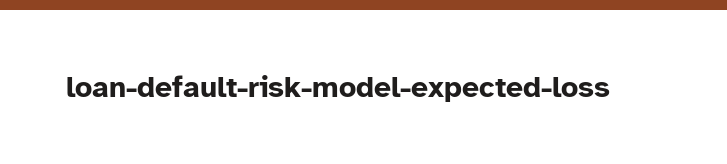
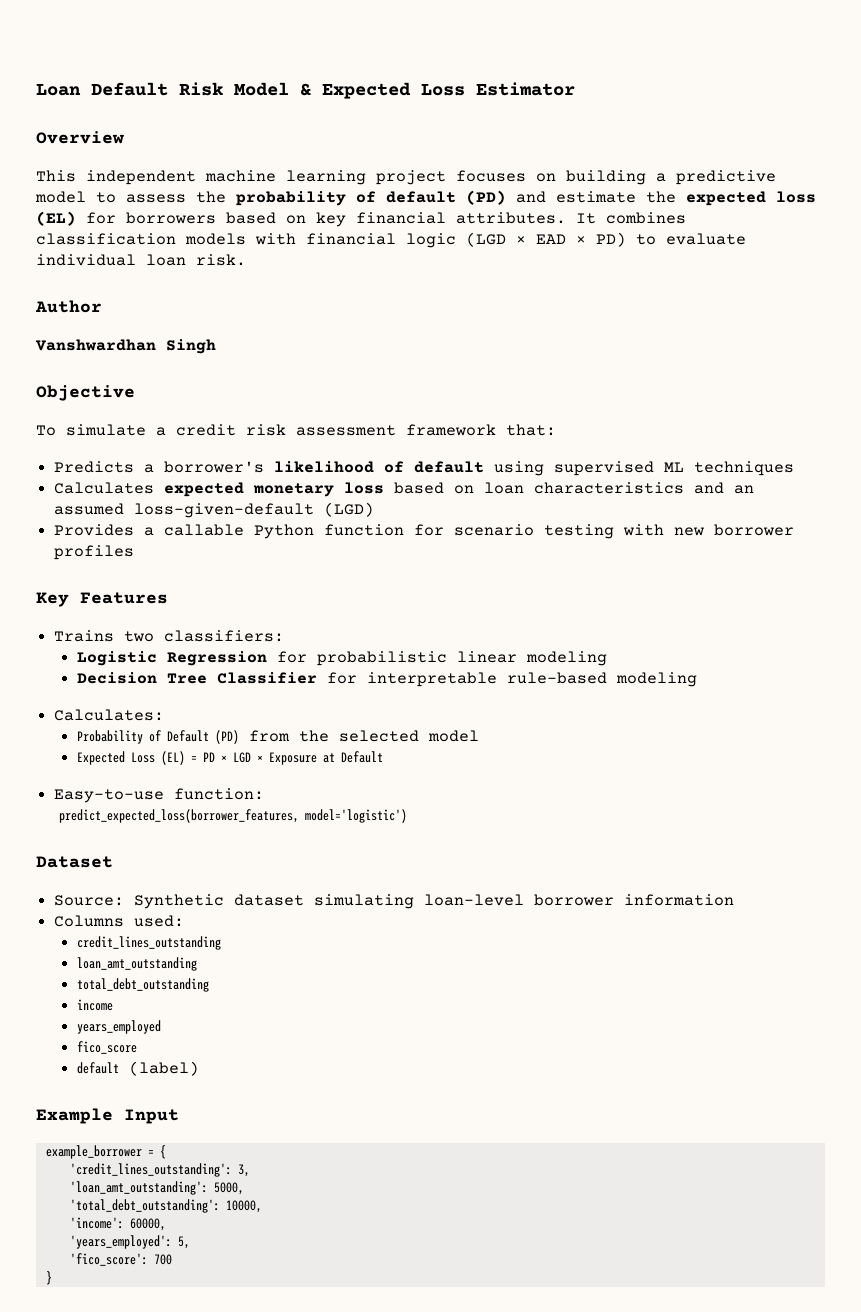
[66,75,610,102] loan-default-risk-model-expected-loss -> [36,82,575,99] [36,131,124,144] [36,170,776,185] [35,190,816,206] [36,211,686,227] [36,232,746,248] [36,254,246,266] [35,300,102,313] [35,339,216,354] [36,385,135,401] [36,424,556,436] [54,461,795,476] [54,482,755,497] [54,502,375,518] [54,524,795,539] [54,545,135,560] [36,592,168,607] [54,630,285,642] [77,651,608,666] [77,672,698,687] [54,709,165,721] [77,730,480,744] [77,751,384,765] [54,788,265,803] [59,809,408,823] [36,856,113,868] [54,894,735,909] [54,915,185,927] [77,936,222,950] [77,957,198,971] [77,978,210,992] [77,999,114,1011] [77,1020,162,1034] [77,1041,138,1054] [77,1061,200,1076] [36,1108,179,1124] [45,1145,166,1159] [69,1163,250,1177] [69,1181,244,1195] [69,1199,262,1213] [69,1217,166,1231] [69,1235,190,1249] [69,1253,172,1266] [45,1271,52,1285] Loan Default Risk Model & Expected Loss Estimator // Overview // This independent machine learning project focuses on building a predictive model to assess the probability of default (PD) and estimate the expected loss (EL) for borrowers based on key financial attributes. It combines classification models with financial logic (LGD × EAD × PD) to evaluate individual loan risk. // Author // Vanshwardhan Singh // Objective // To simulate a credit risk assessment framework that: // Predicts a borrower's likelihood of default using supervised ML techniques // Calculates expected monetary loss based on loan characteristics and an assumed loss-given-default (LGD) // Provides a callable Python function for scenario testing with new borrower profiles // Key Features // Trains two classifiers: // Logistic Regression for probabilistic linear modeling // Decision Tree Classifier for interpretable rule-based modeling // Calculates: // Probability of Default (PD) from the selected model // Expected Loss (EL) = PD × LGD × Exposure at Default // Easy-to-use function: // predict_expected_loss(borrower_features, model='logistic') // Dataset // Source: Synthetic dataset simulating loan-level borrower information // Columns used: // credit_lines_outstanding // loan_amt_outstanding // total_debt_outstanding // income // years_employed // fico_score // default (label) // Example Input // example_borrower = { // 'credit_lines_outstanding': 3, // 'loan_amt_outstanding': 5000, // 'total_debt_outstanding': 10000, // 'income': 60000, // 'years_employed': 5, // 'fico_score': 700 // }

